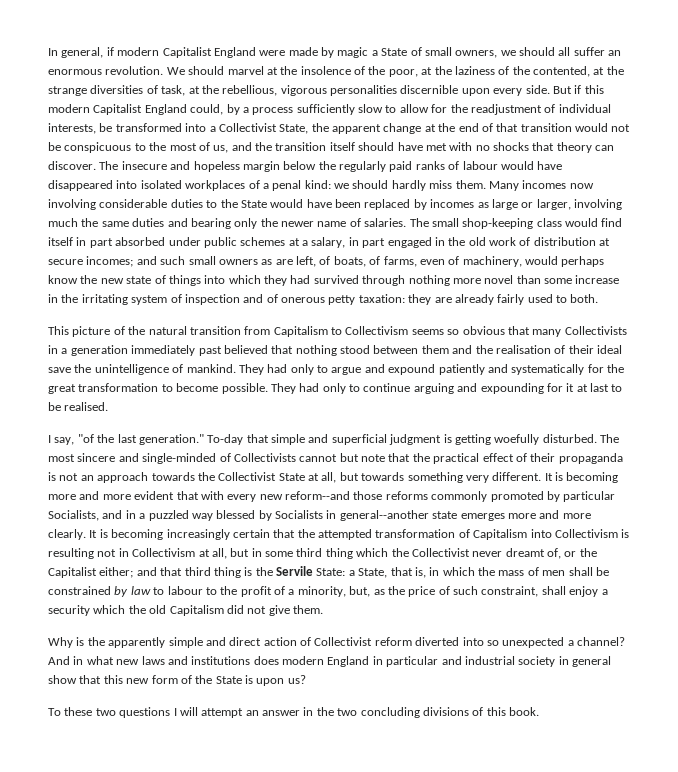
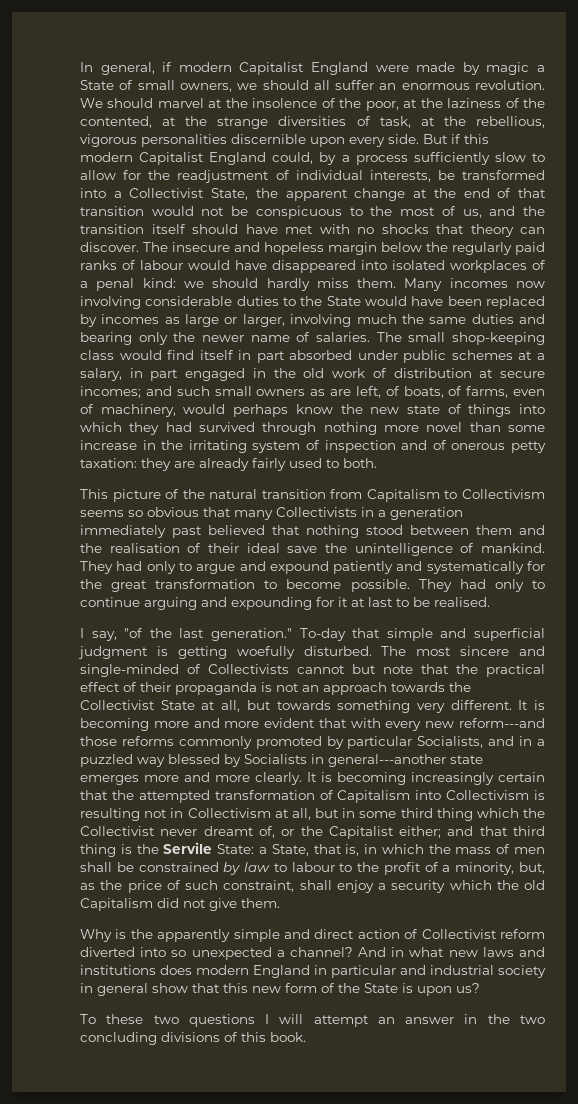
[285,491,350,500] reform--and -> [458,718,545,728] reform---and
[339,510,429,521] general--another -> [328,754,446,767] general---another

